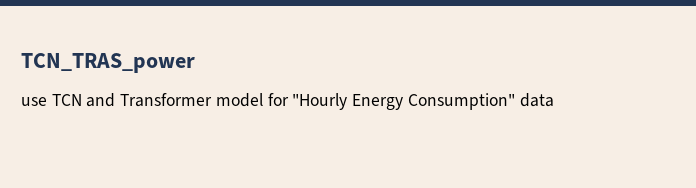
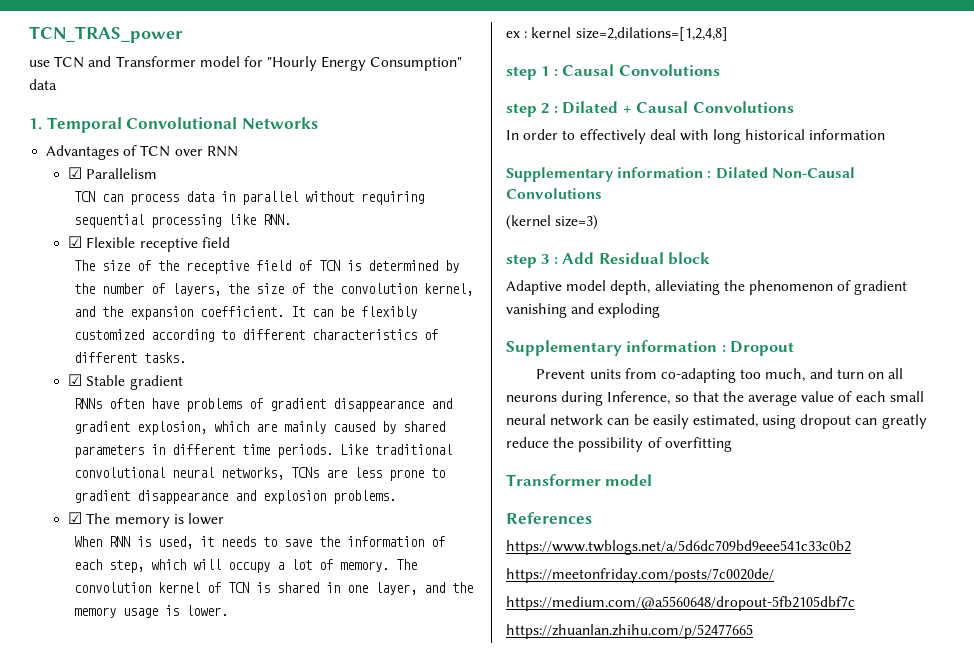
(554, 100) none -> [29,117,318,133] [46,145,238,160] [68,167,158,179] [73,191,424,205] [73,214,291,228] [68,236,230,252] [73,260,459,274] [73,283,473,296] [73,306,417,320] [73,329,438,342] [73,352,186,363] [68,374,183,390] [73,398,452,412] [73,421,445,435] [73,444,452,458] [73,467,445,481] [73,490,396,504] [68,512,225,528] [73,536,445,549] [73,559,417,573] [73,582,473,595] [73,605,228,618] [506,27,728,41] [506,64,720,80] [506,101,794,117] [506,129,886,144] [506,167,855,182] [506,188,602,199] [506,215,599,230] [506,252,711,268] [506,280,908,295] [506,303,661,318] [506,340,795,356] [536,368,904,383] [506,391,924,406] [506,414,927,429] [506,437,732,452] [506,474,653,486] [506,512,592,524] [506,540,851,555] [506,568,774,583] [506,596,855,611] [506,624,753,639] // 1. Temporal Convolutional Networks // Advantages of TCN over RNN // ☑ Parallelism // TCN can process data in parallel without requiring sequential processing like RNN. // ☑ Flexible receptive field // The size of the receptive field of TCN is determined by the number of layers, the size of the convolution kernel, and the expansion coefficient. It can be flexibly customized according to different characteristics of different tasks. // ☑ Stable gradient // RNNs often have problems of gradient disappearance and gradient explosion, which are mainly caused by shared parameters in different time periods. Like traditional convolutional neural networks, TCNs are less prone to gradient disappearance and explosion problems. // ☑ The memory is lower // When RNN is used, it needs to save the information of each step, which will occupy a lot of memory. The convolution kernel of TCN is shared in one layer, and the memory usage is lower. // ex : kernel size=2,dilations=[1,2,4,8] // step 1 : Causal Convolutions // step 2 : Dilated + Causal Convolutions // In order to effectively deal with long historical information // Supplementary information : Dilated Non-Causal Convolutions // (kernel size=3) // step 3 : Add Residual block // Adaptive model depth, alleviating the phenomenon of gradient vanishing and exploding // Supplementary information : Dropout // Prevent units from co-adapting too much, and turn on all neurons during Inference, so that the average value of each small neural network can be easily estimated, using dropout can greatly reduce the possibility of overfitting // Transformer model // References // https://www.twblogs.net/a/5d6dc709bd9eee541c33c0b2 // https://meetonfriday.com/posts/7c0020de/ // https://medium.com/@a5560648/dropout-5fb2105dbf7c // https://zhuanlan.zhihu.com/p/52477665

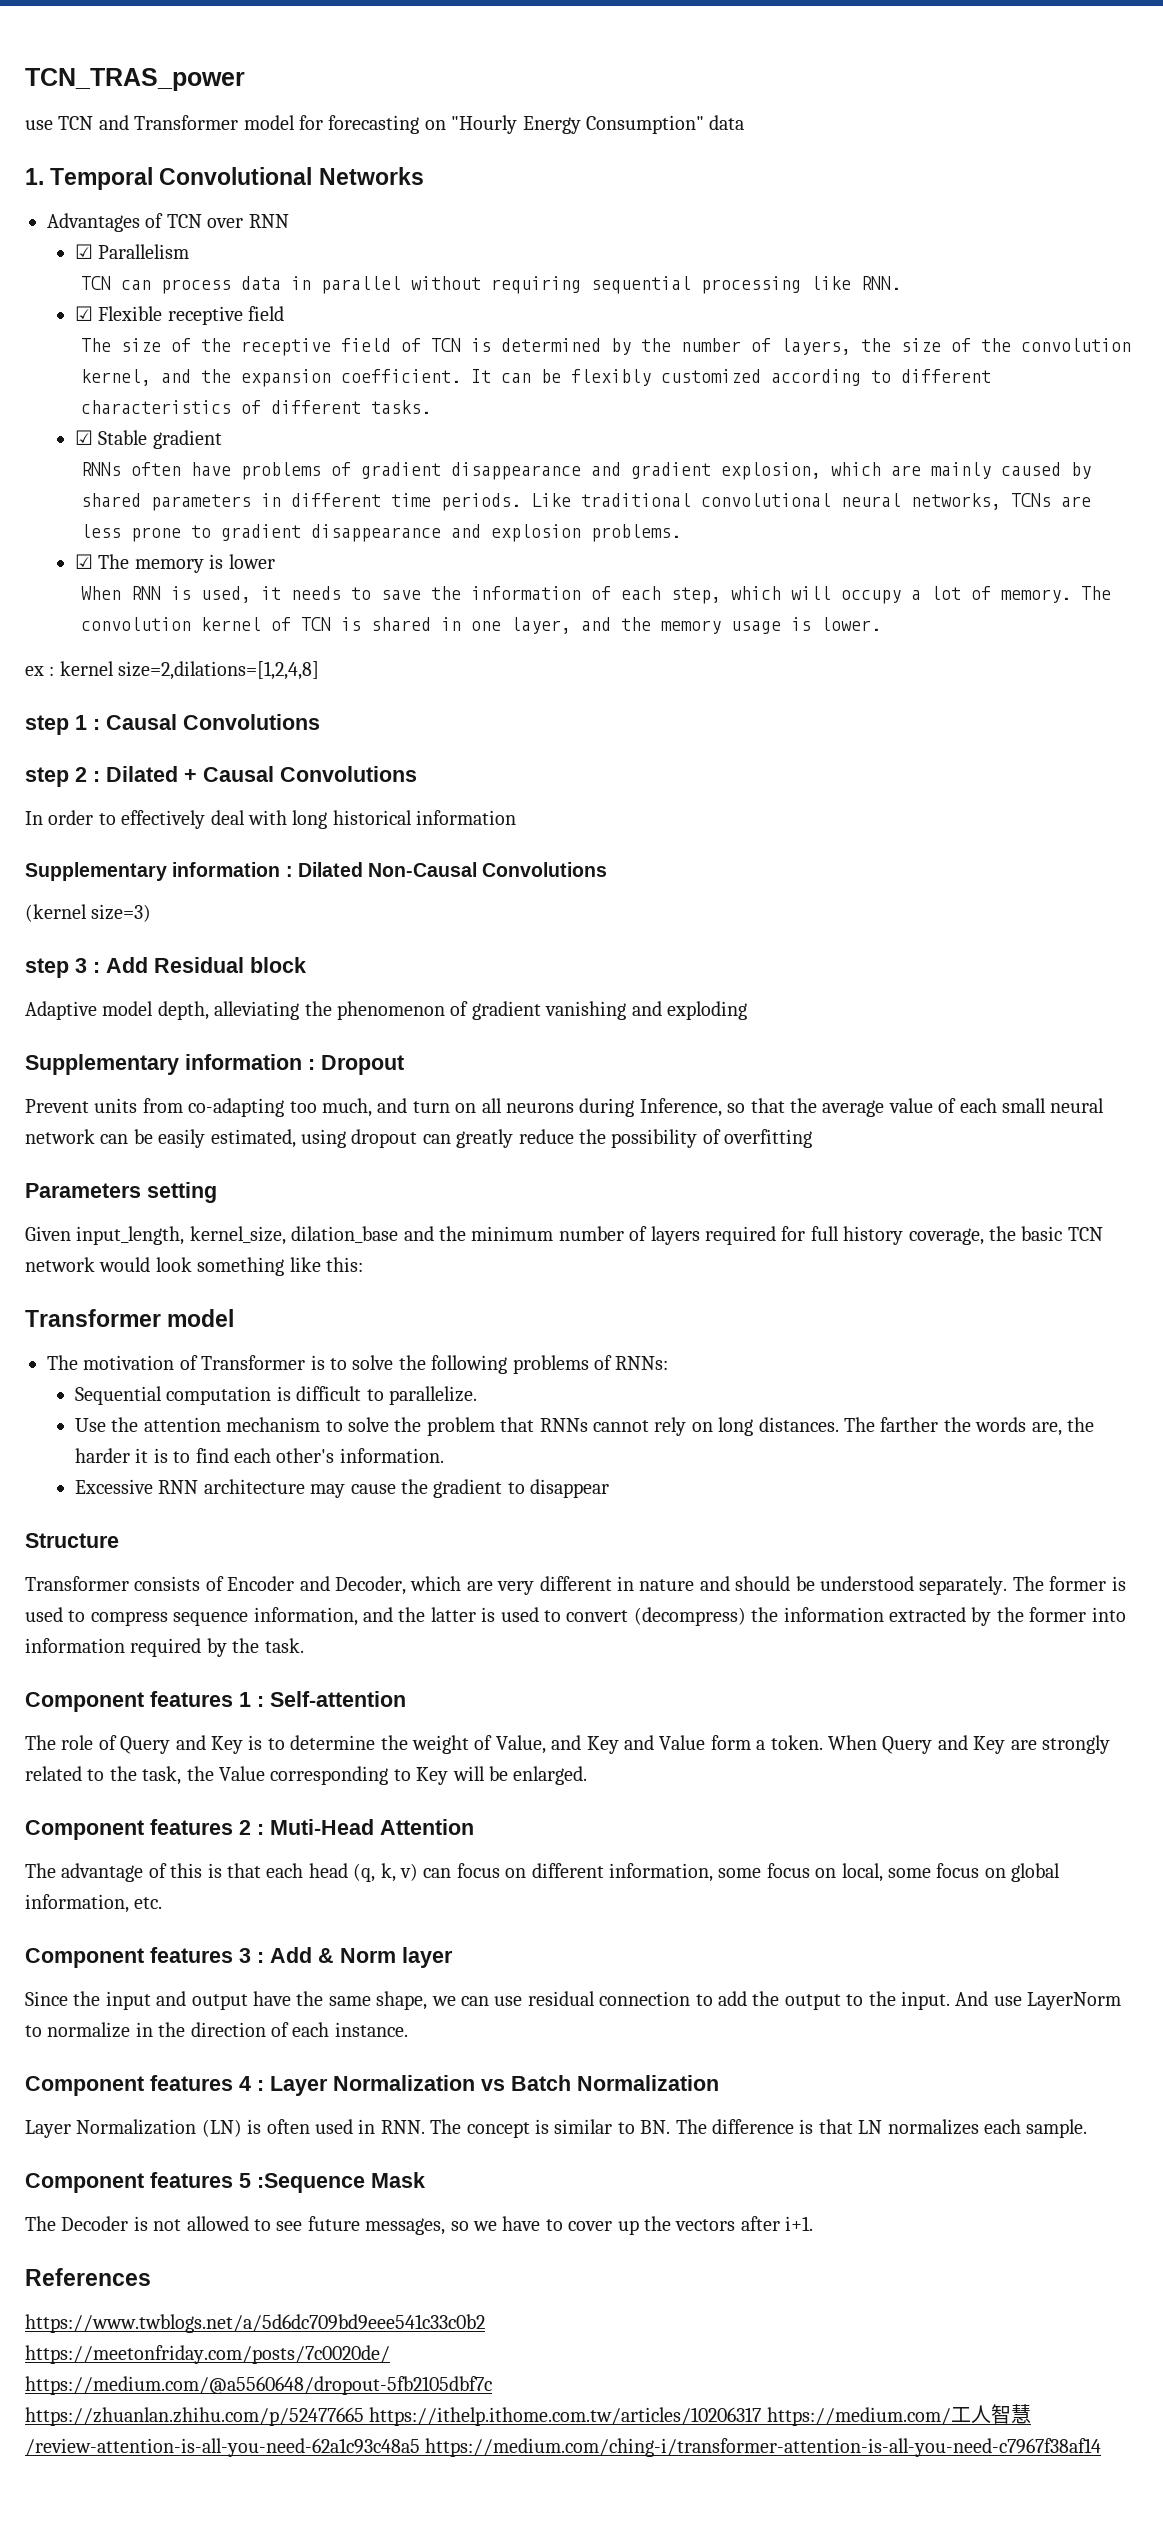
(263, 61) none -> [328,115,446,134] forecasting on
[506,474,653,486] Transformer model -> [25,1182,217,1203] [25,1226,1103,1245] [25,1257,363,1276] [25,1309,235,1327] [47,1355,669,1374] [74,1386,477,1405] [74,1417,1094,1436] [74,1448,444,1463] [74,1479,610,1498] [25,1533,119,1548] [25,1576,1126,1595] [25,1607,1126,1626] [25,1638,304,1657] [25,1691,406,1712] [25,1735,1110,1754] [25,1766,588,1785] [25,1819,474,1840] [25,1863,1061,1882] [25,1894,163,1913] [25,1947,453,1968] [25,1991,1122,2010] [25,2022,408,2038] [25,2075,719,2096] [25,2119,1088,2138] [25,2172,425,2193] [25,2216,814,2235] Parameters setting // Given input_length, kernel_size, dilation_base and the minimum number of layers required for full history coverage, the basic TCN network would look something like this: // Transformer model // The motivation of Transformer is to solve the following problems of RNNs: // Sequential computation is difficult to parallelize. // Use the attention mechanism to solve the problem that RNNs cannot rely on long distances. The farther the words are, the harder it is to find each other's information. // Excessive RNN architecture may cause the gradient to disappear // Structure // Transformer consists of Encoder and Decoder, which are very different in nature and should be understood separately. The former is used to compress sequence information, and the latter is used to convert (decompress) the information extracted by the former into information required by the task. // Component features 1 : Self-attention // The role of Query and Key is to determine the weight of Value, and Key and Value form a token. When Query and Key are strongly related to the task, the Value corresponding to Key will be enlarged. // Component features 2 : Muti-Head Attention // The advantage of this is that each head (q, k, v) can focus on different information, some focus on local, some focus on global information, etc. // Component features 3 : Add & Norm layer // Since the input and output have the same shape, we can use residual connection to add the output to the input. And use LayerNorm to normalize in the direction of each instance. // Component features 4 : Layer Normalization vs Batch Normalization // Layer Normalization (LN) is often used in RNN. The concept is similar to BN. The difference is that LN normalizes each sample. // Component features 5 :Sequence Mask // The Decoder is not allowed to see future messages, so we have to cover up the vectors after i+1.
(753, 631) none -> [369,2404,1031,2426] [25,2438,1102,2457] https://ithelp.ithome.com.tw/articles/10206317 https://medium.com/工人智慧/review-attention-is-all-you-need-62a1c93c48a5 https://medium.com/ching-i/transformer-attention-is-all-you-need-c7967f38af14

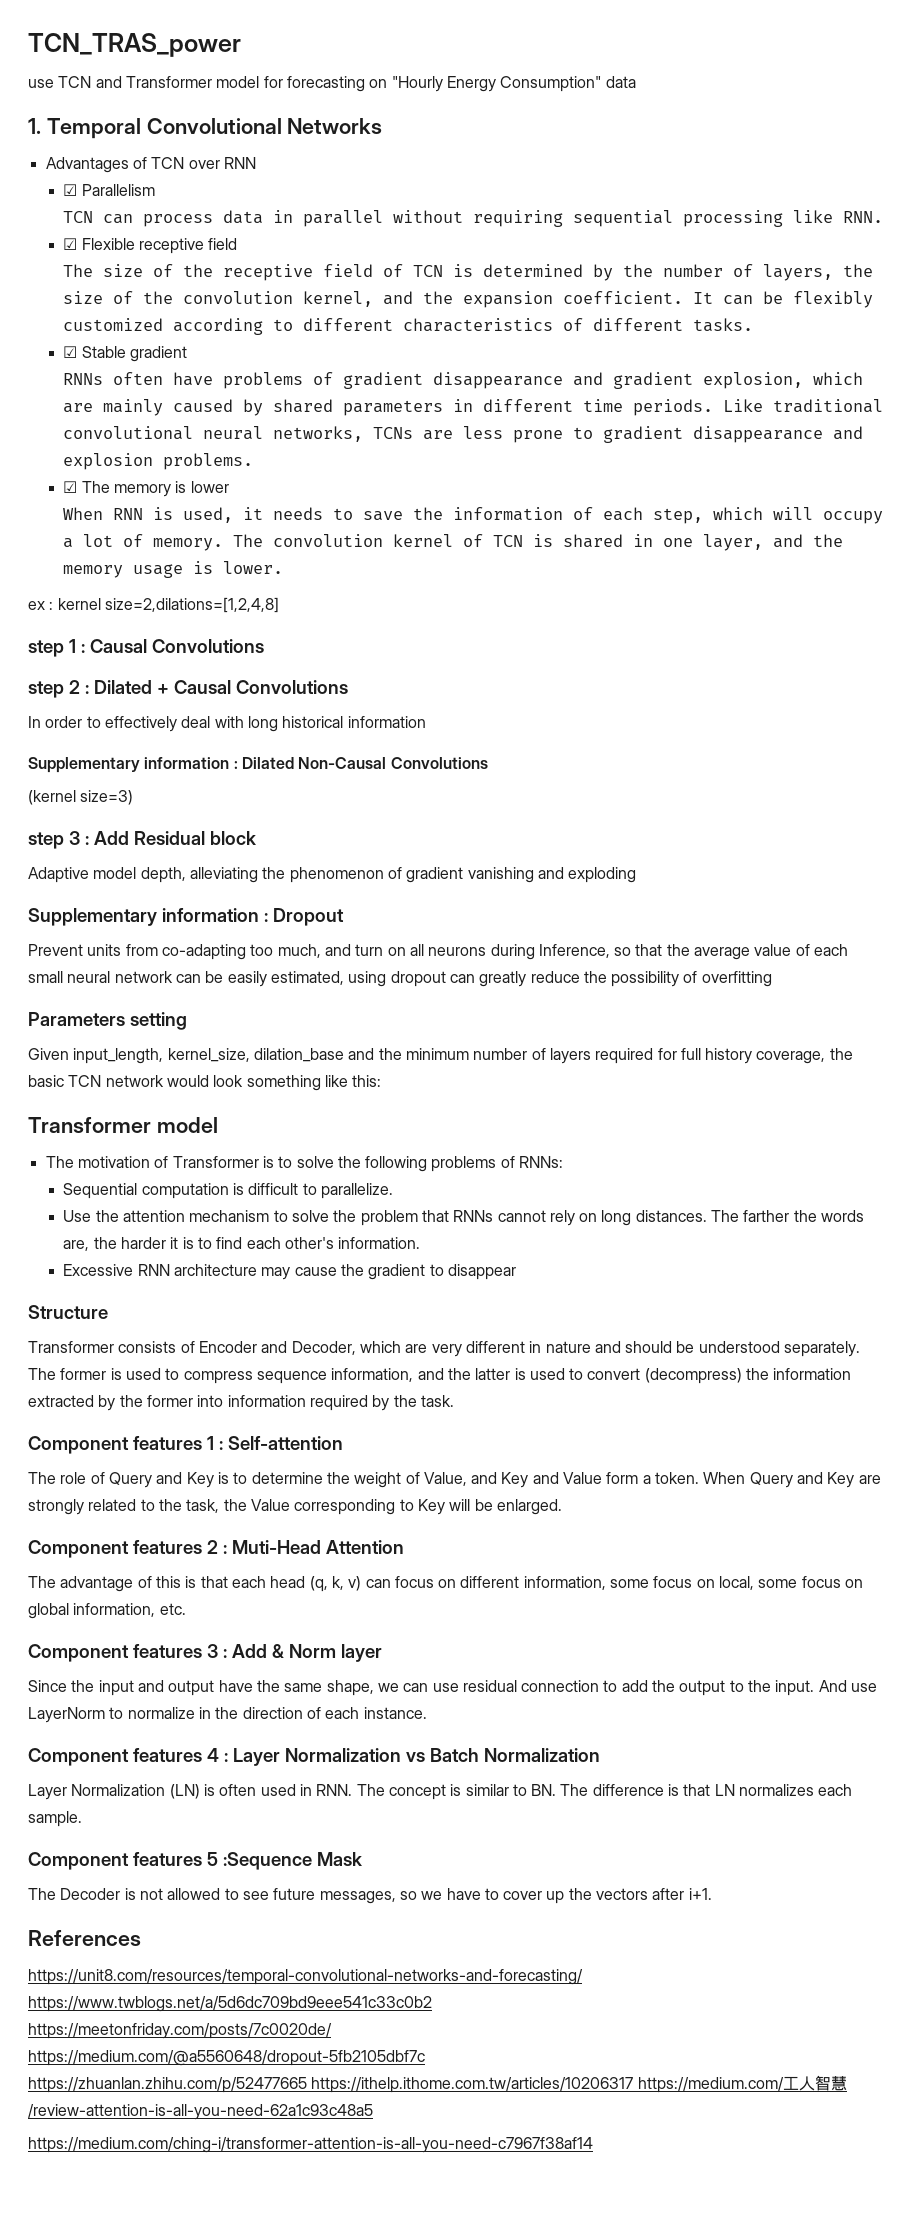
(151, 2277) none -> [28,1969,583,1985] https://unit8.com/resources/temporal-convolutional-networks-and-forecasting/
(420, 2447) none -> (373, 2112) //

